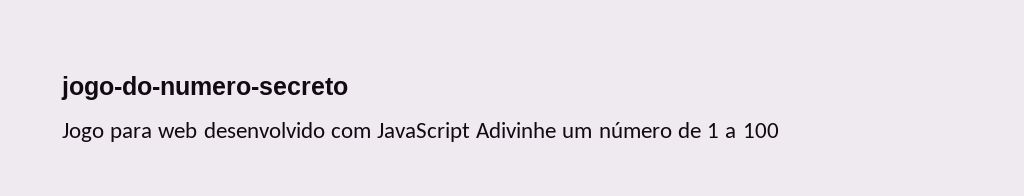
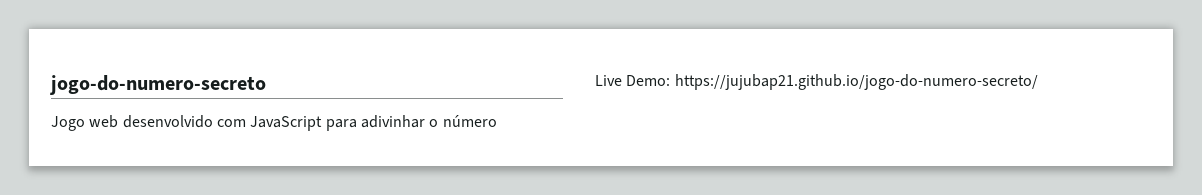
[110,127,153,142] para -> (85, 123) none
[476,122,779,138] Adivinhe um número de 1 a 100 -> [325,115,497,131] [595,74,1038,90] para adivinhar o número // Live Demo: https://jujubap21.github.io/jogo-do-numero-secreto/

